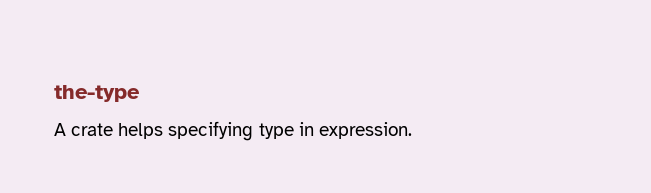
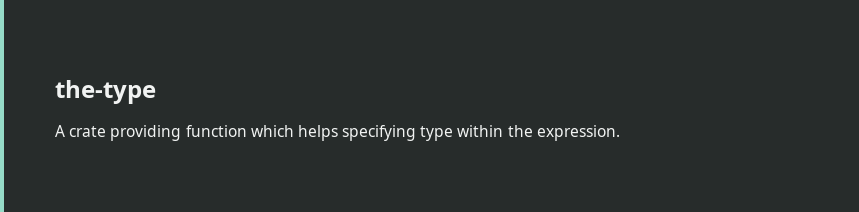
(114, 129) none -> [110,125,294,141] providing function which
[298,122,314,136] in -> [457,125,533,137] within the

